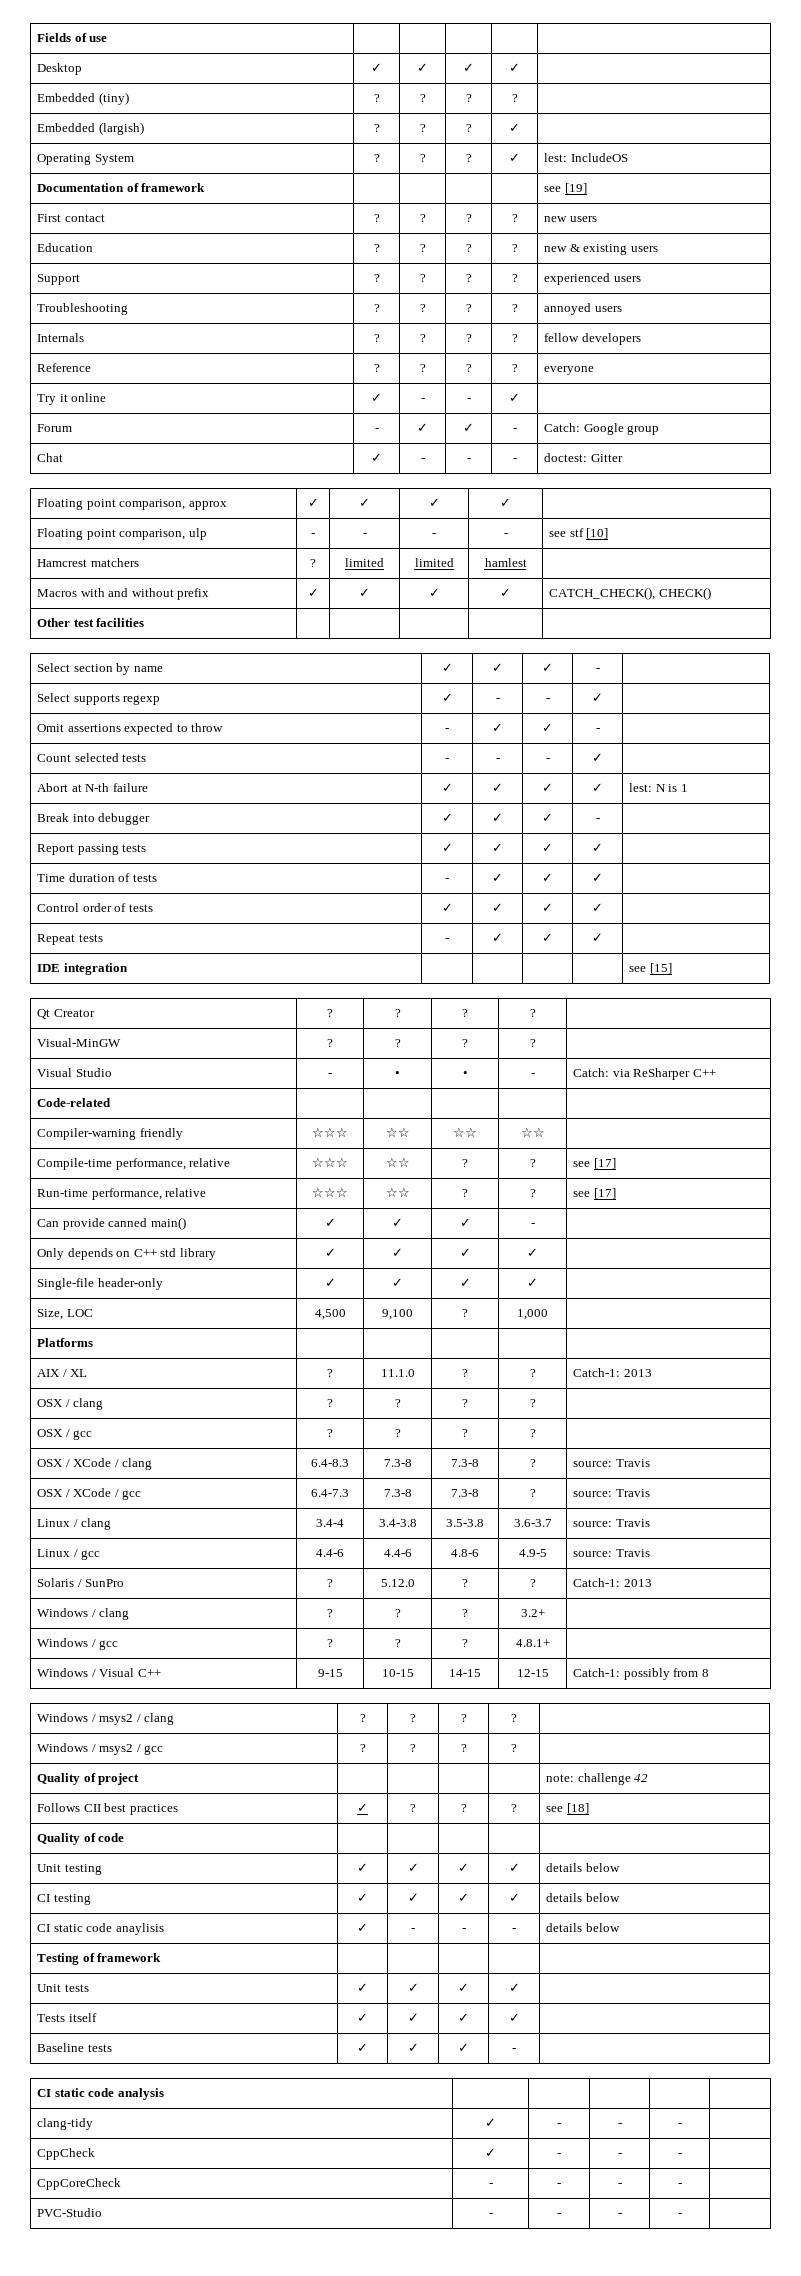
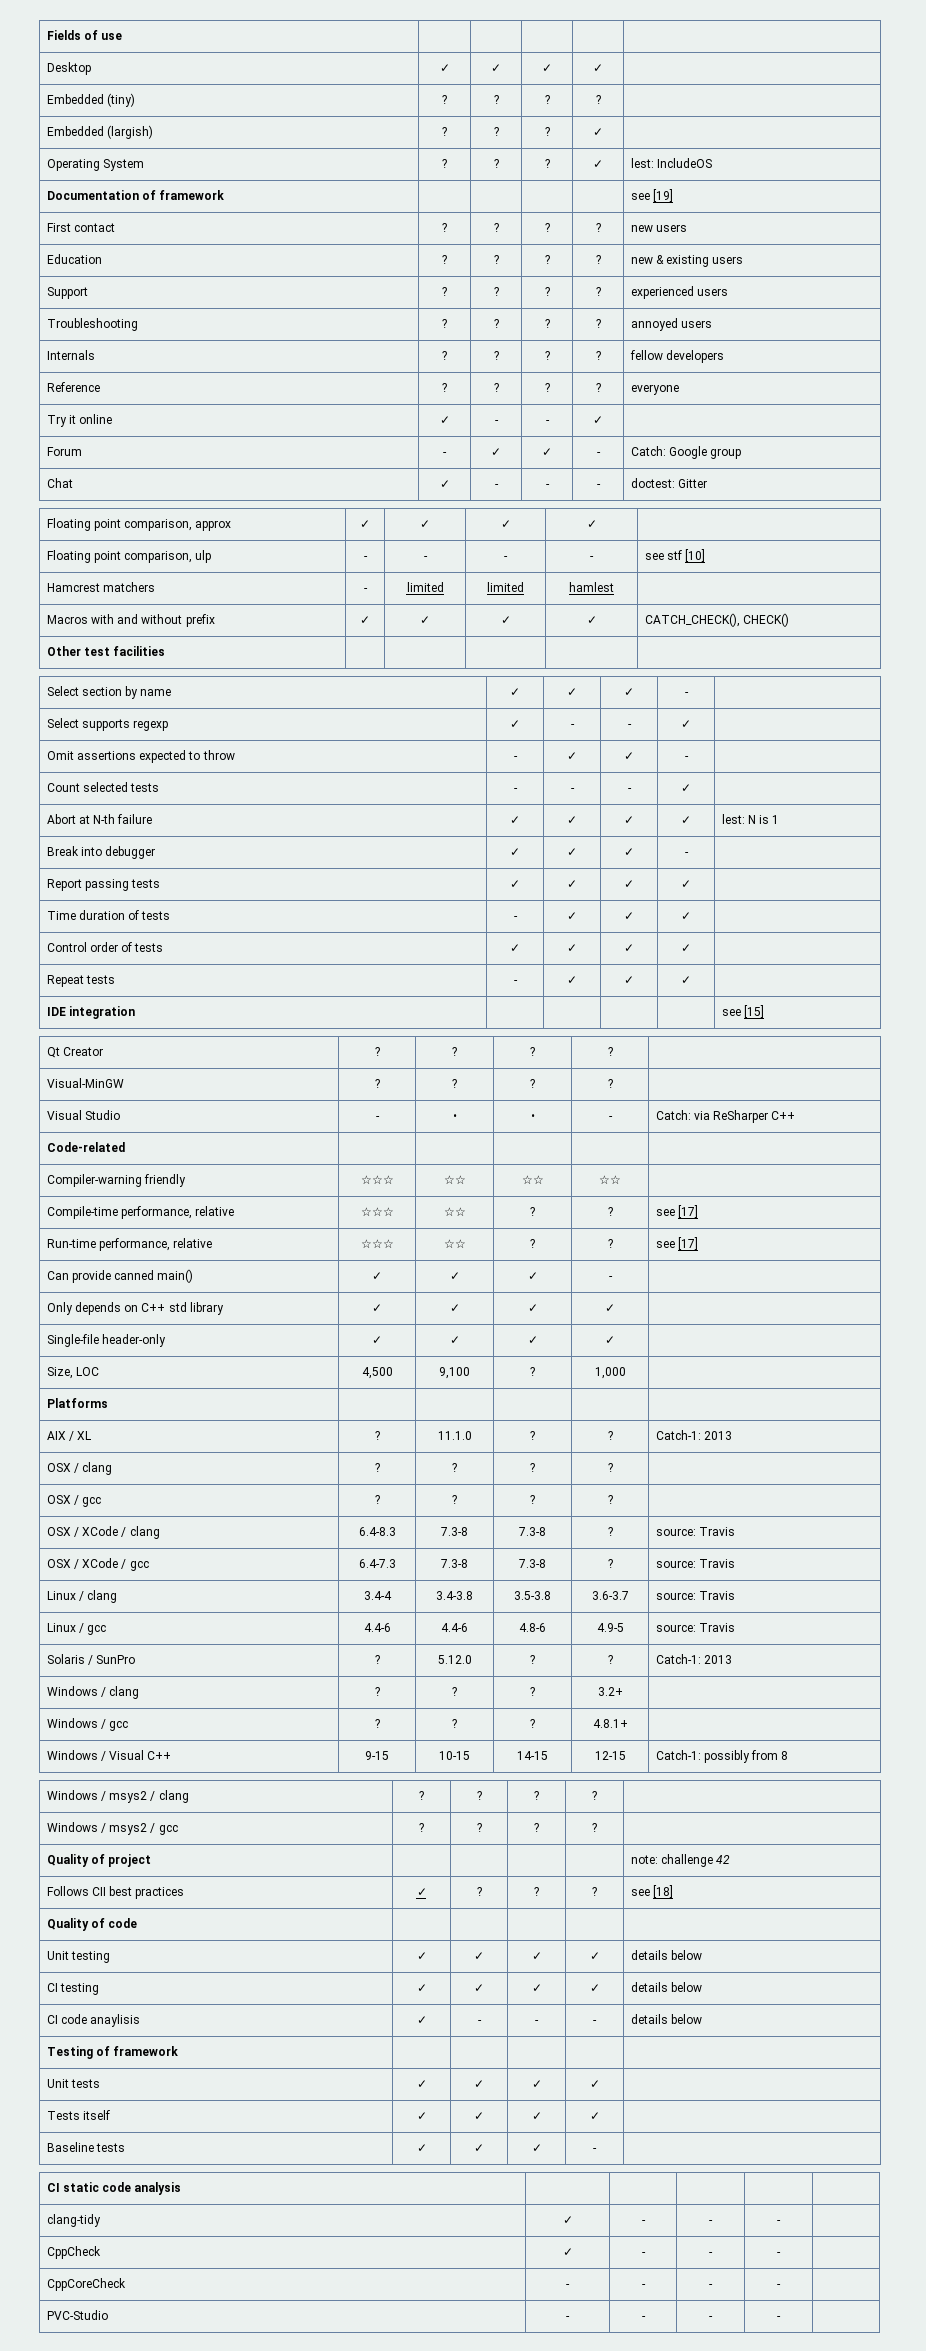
[310,559,316,567] ? -> [363,588,368,592] -
[53,1924,83,1932] static -> (58, 2019) none

